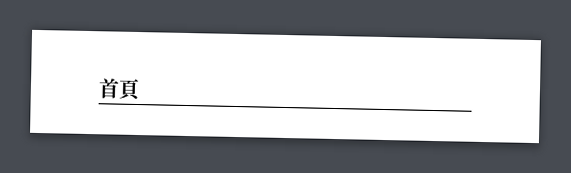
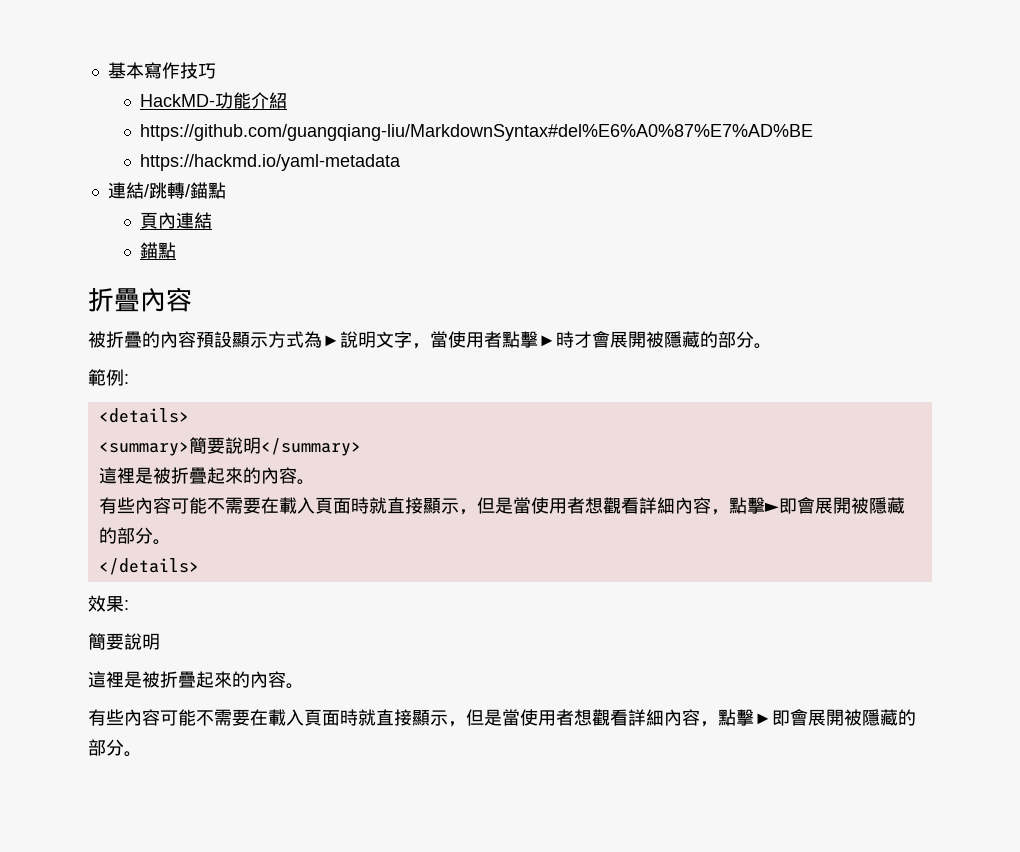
[98,78,143,102] 首頁 -> [107,62,216,79] [140,92,288,109] [140,124,814,141] [140,154,402,171] [107,182,226,199] [140,212,213,229] [140,242,177,259] [88,287,192,312] [88,331,772,349] [88,369,129,386] [98,408,189,423] [98,437,361,456] [98,467,315,485] [98,497,905,515] [98,527,171,545] [98,558,199,575] [88,595,129,612] [88,633,160,650] [88,671,304,689] [88,709,916,727] [88,739,142,757] 基本寫作技巧 // HackMD-功能介紹 // https://github.com/guangqiang-liu/MarkdownSyntax#del%E6%A0%87%E7%AD%BE // https://hackmd.io/yaml-metadata // 連結/跳轉/錨點 // 頁內連結 // 錨點 // 折疊內容 // 被折疊的內容預設顯示方式為►說明文字，當使用者點擊►時才會展開被隱藏的部分。 // 範例: // <details> // <summary>簡要說明</summary> // 這裡是被折疊起來的內容。 // 有些內容可能不需要在載入頁面時就直接顯示，但是當使用者想觀看詳細內容，點擊►即會展開被隱藏的部分。 // </details> // 效果: // 簡要說明 // 這裡是被折疊起來的內容。 // 有些內容可能不需要在載入頁面時就直接顯示，但是當使用者想觀看詳細內容，點擊►即會展開被隱藏的部分。

